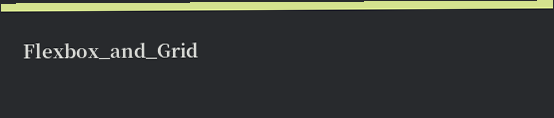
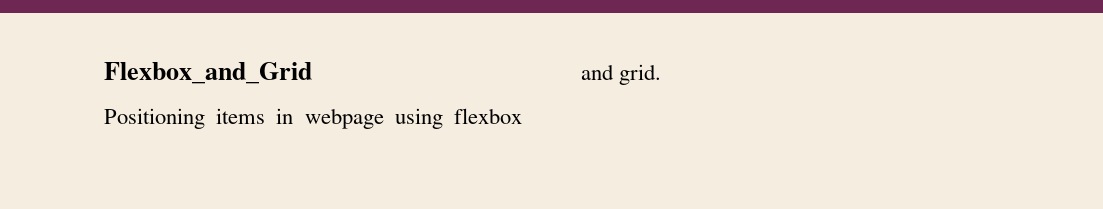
(199, 51) none -> [104,108,522,129] [581,64,662,85] // Positioning items in webpage using flexbox and grid.

